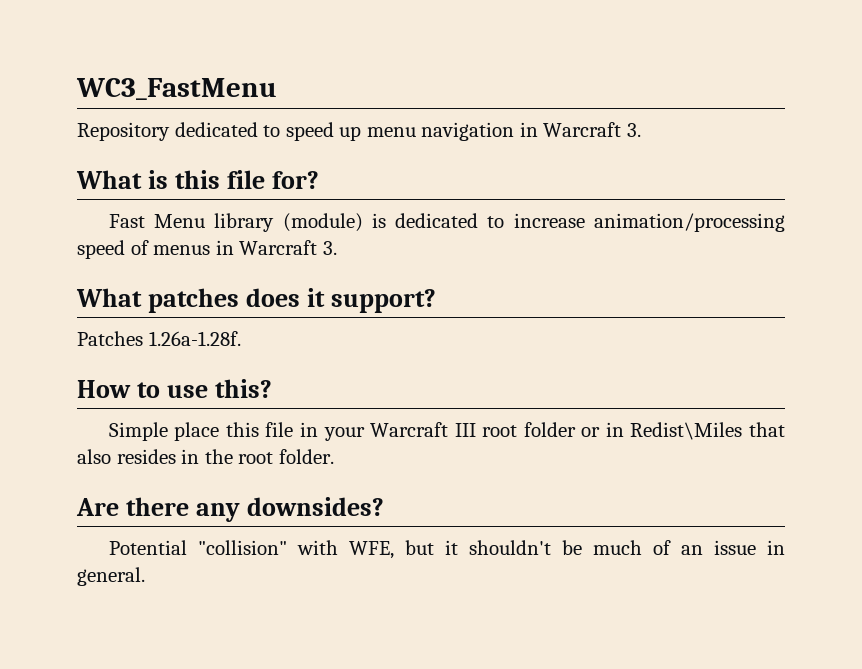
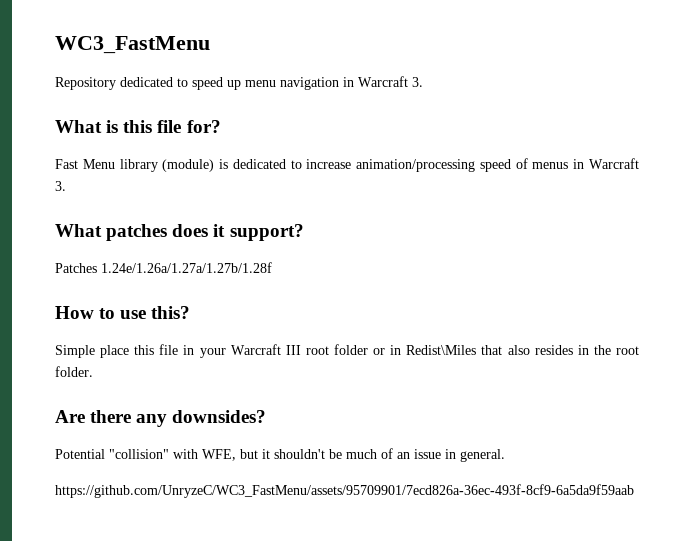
[148,331,241,346] 1.26a-1.28f. -> [101,262,272,273] 1.24e/1.26a/1.27a/1.27b/1.28f
(145, 576) none -> [55,484,634,498] // https://github.com/UnryzeC/WC3_FastMenu/assets/95709901/7ecd826a-36ec-493f-8cf9-6a5da9f59aab

